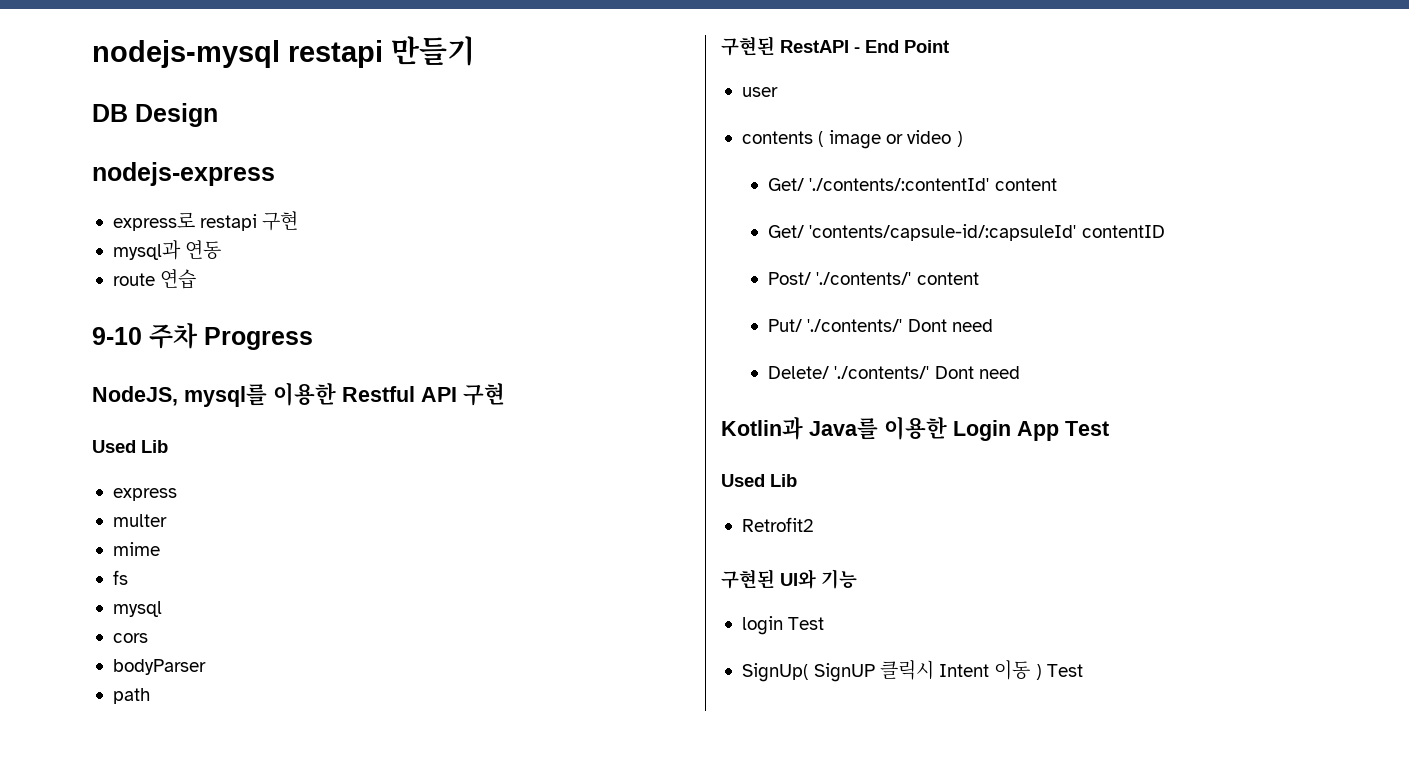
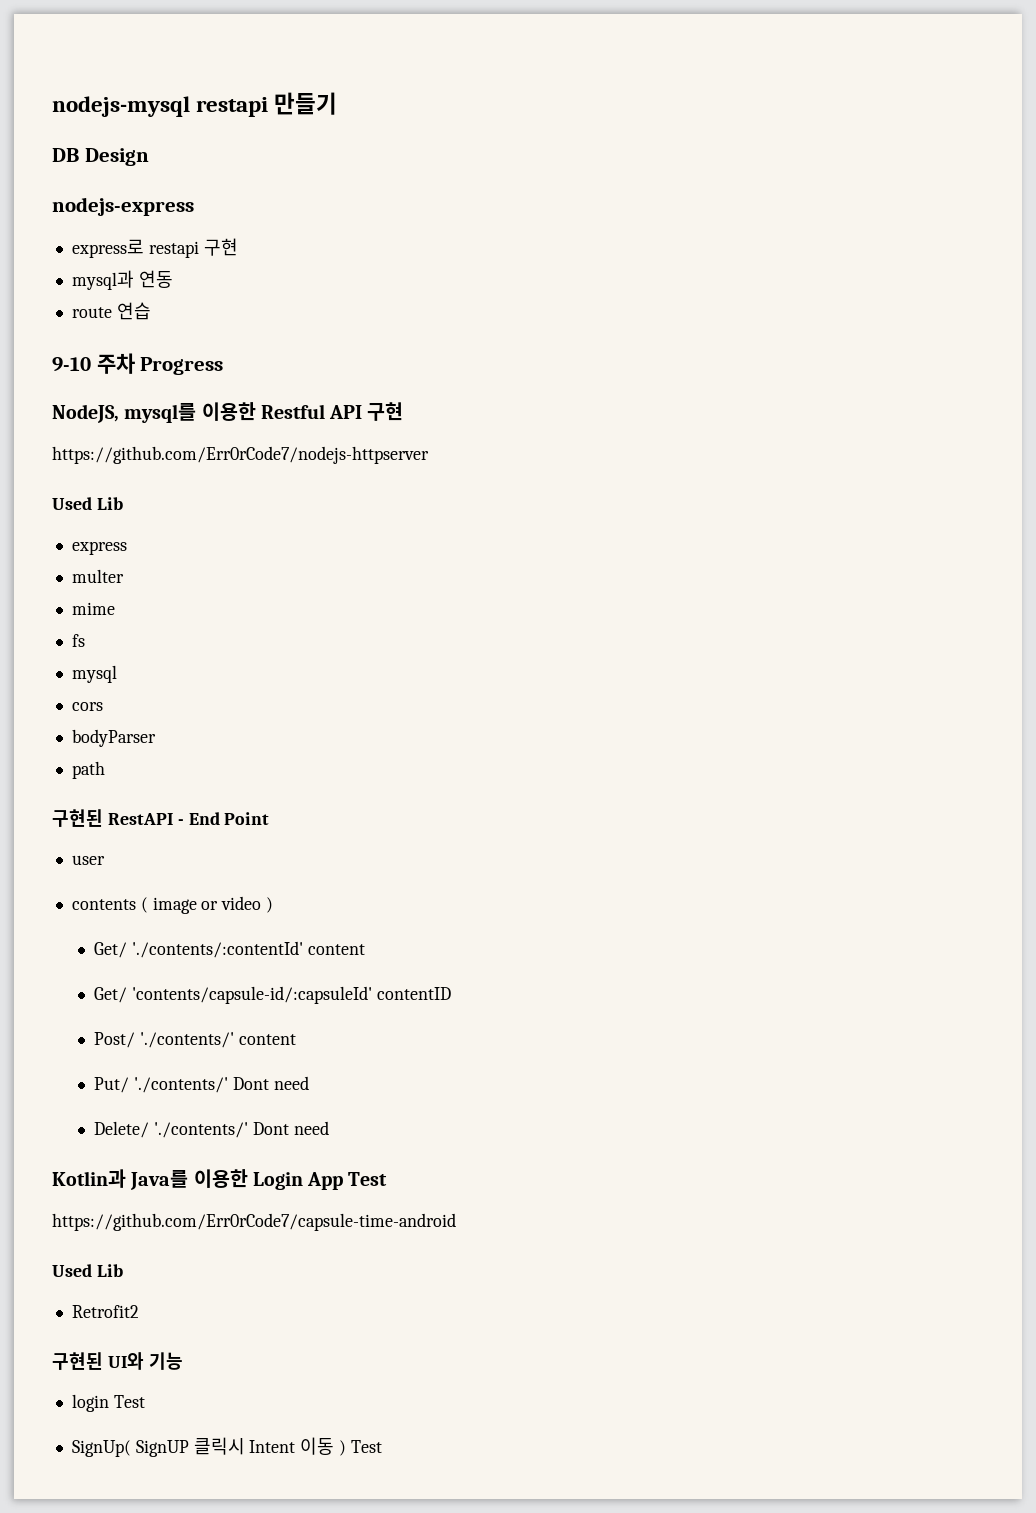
(505, 394) none -> [52,446,429,464] // https://github.com/Err0rCode7/nodejs-httpserver
(1109, 428) none -> [52,1213,456,1231] // https://github.com/Err0rCode7/capsule-time-android

